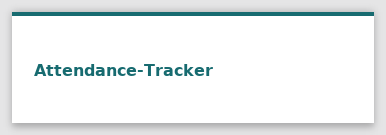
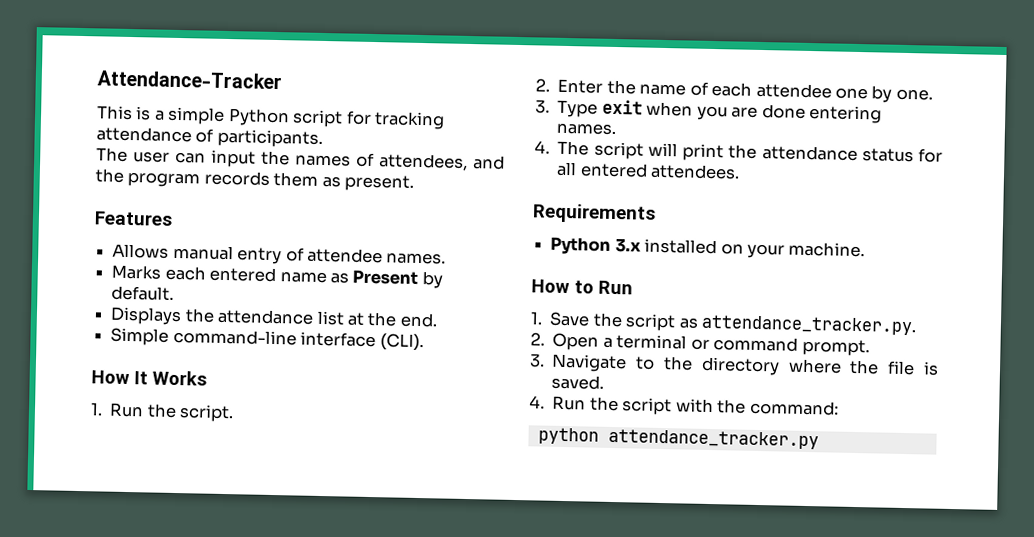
(213, 70) none -> [96,105,446,130] [96,126,323,148] [96,147,505,171] [95,168,415,192] [94,211,173,226] [112,243,447,265] [111,264,443,289] [111,285,175,301] [110,306,438,328] [110,327,424,352] [91,370,207,386] [90,402,235,423] [535,78,933,103] [535,99,882,124] [556,122,617,136] [534,140,943,163] [556,161,741,180] [532,203,656,224] [550,236,866,259] [531,279,633,295] [530,311,918,336] [530,332,870,357] [529,353,939,376] [551,374,605,390] [529,395,839,416] [537,427,819,450] // This is a simple Python script for tracking attendance of participants. // The user can input the names of attendees, and the program records them as present. // Features // Allows manual entry of attendee names. // Marks each entered name as Present by default. // Displays the attendance list at the end. // Simple command-line interface (CLI). // How It Works // 1. Run the script. // 2. Enter the name of each attendee one by one. // 3. Type exit when you are done entering names. // 4. The script will print the attendance status for all entered attendees. // Requirements // Python 3.x installed on your machine. // How to Run // 1. Save the script as attendance_tracker.py. // 2. Open a terminal or command prompt. // 3. Navigate to the directory where the file is saved. // 4. Run the script with the command: // python attendance_tracker.py

